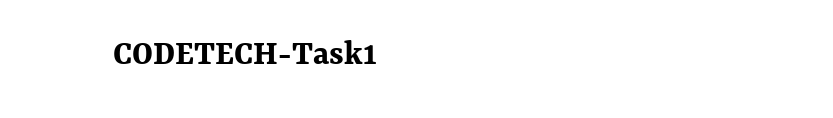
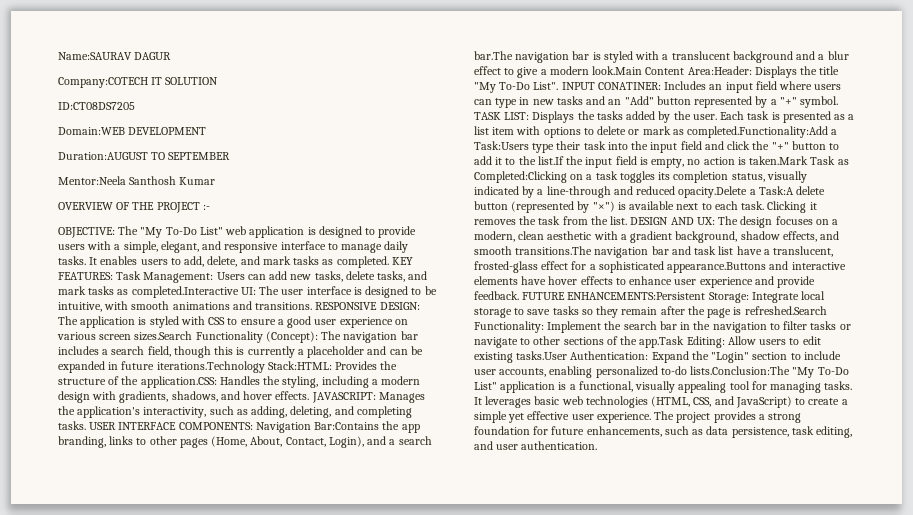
[113,40,377,64] CODETECH-Task1 -> [58,52,172,60] [58,77,219,88] [58,102,135,110] [58,127,207,135] [58,152,231,160] [58,176,216,185] [58,202,210,213] [58,226,417,238] [58,241,409,253] [58,256,413,268] [58,271,428,283] [58,286,437,298] [58,301,420,312] [58,316,408,328] [57,331,418,343] [58,346,423,358] [58,361,398,373] [58,376,421,388] [58,391,425,403] [58,406,412,418] [58,421,420,433] [58,436,432,448] [474,51,849,63] [474,66,840,78] [474,81,842,93] [474,96,839,108] [474,111,855,123] [474,126,838,138] [474,141,840,153] [474,156,849,168] [474,171,807,183] [474,186,826,198] [474,201,817,213] [474,216,839,228] [474,231,840,243] [474,246,834,258] [474,261,846,273] [474,276,816,288] [474,291,826,303] [474,306,827,318] [474,321,851,333] [474,336,821,348] [474,351,841,363] [474,366,849,378] [474,381,853,393] [474,396,848,408] [474,411,802,423] [474,426,853,438] [474,441,598,450] Name:SAURAV DAGUR // Company:COTECH IT SOLUTION // ID:CT08DS7205 // Domain:WEB DEVELOPMENT // Duration:AUGUST TO SEPTEMBER // Mentor:Neela Santhosh Kumar // OVERVIEW OF THE PROJECT :- // OBJECTIVE: The "My To-Do List" web application is designed to provide users with a simple, elegant, and responsive interface to manage daily tasks. It enables users to add, delete, and mark tasks as completed. KEY FEATURES: Task Management: Users can add new tasks, delete tasks, and mark tasks as completed.Interactive UI: The user interface is designed to be intuitive, with smooth animations and transitions. RESPONSIVE DESIGN: The application is styled with CSS to ensure a good user experience on various screen sizes.Search Functionality (Concept): The navigation bar includes a search field, though this is currently a placeholder and can be expanded in future iterations.Technology Stack:HTML: Provides the structure of the application.CSS: Handles the styling, including a modern design with gradients, shadows, and hover effects. JAVASCRIPT: Manages the application's interactivity, such as adding, deleting, and completing tasks. USER INTERFACE COMPONENTS: Navigation Bar:Contains the app branding, links to other pages (Home, About, Contact, Login), and a search bar.The navigation bar is styled with a translucent background and a blur effect to give a modern look.Main Content Area:Header: Displays the title "My To-Do List". INPUT CONATINER: Includes an input field where users can type in new tasks and an "Add" button represented by a "+" symbol. TASK LIST: Displays the tasks added by the user. Each task is presented as a list item with options to delete or mark as completed.Functionality:Add a Task:Users type their task into the input field and click the "+" button to add it to the list.If the input field is empty, no action is taken.Mark Task as Completed:Clicking on a task toggles its completion status, visually indicated by a line-through and reduced opacity.Delete a Task:A delete button (represented by "×") is available next to each task. Clicking it removes the task from the list. DESIGN AND UX: The design focuses on a modern, clean aesthetic with a gradient background, shadow effects, and smooth transitions.The navigation bar and task list have a translucent, frosted-glass effect for a sophisticated appearance.Buttons and interactive elements have hover effects to enhance user experience and provide feedback. FUTURE ENHANCEMENTS:Persistent Storage: Integrate local storage to save tasks so they remain after the page is refreshed.Search Functionality: Implement the search bar in the navigation to filter tasks or navigate to other sections of the app.Task Editing: Allow users to edit existing tasks.User Authentication: Expand the "Login" section to include user accounts, enabling personalized to-do lists.Conclusion:The "My To-Do List" application is a functional, visually appealing tool for managing tasks. It leverages basic web technologies (HTML, CSS, and JavaScript) to create a simple yet effective user experience. The project provides a strong foundation for future enhancements, such as data persistence, task editing, and user authentication.

